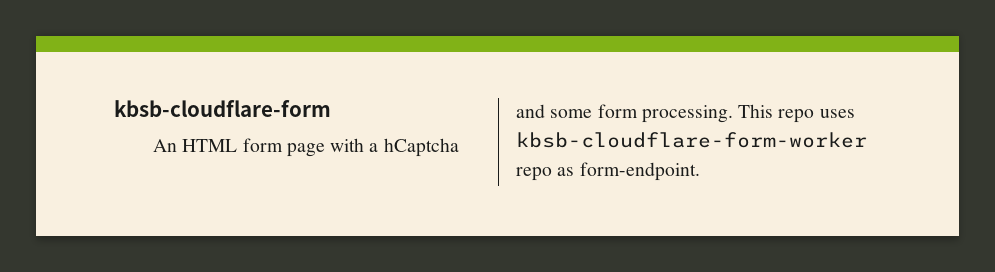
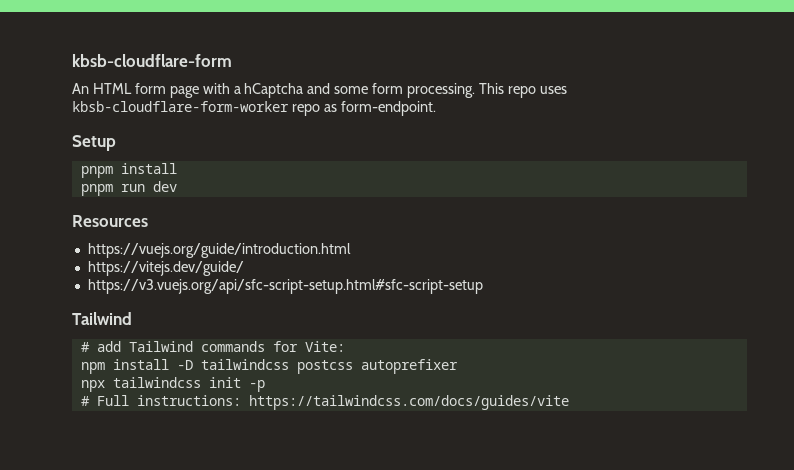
(700, 171) none -> [72,135,116,151] [80,163,177,178] [80,181,177,196] [72,215,148,227] [87,243,351,258] [87,261,244,276] [87,279,483,294] [72,312,132,325] [80,341,345,352] [80,359,458,374] [80,377,265,392] [80,395,569,410] // Setup // pnpm install // pnpm run dev // Resources // https://vuejs.org/guide/introduction.html // https://vitejs.dev/guide/ // https://v3.vuejs.org/api/sfc-script-setup.html#sfc-script-setup // Tailwind // # add Tailwind commands for Vite: // npm install -D tailwindcss postcss autoprefixer // npx tailwindcss init -p // # Full instructions: https://tailwindcss.com/docs/guides/vite

